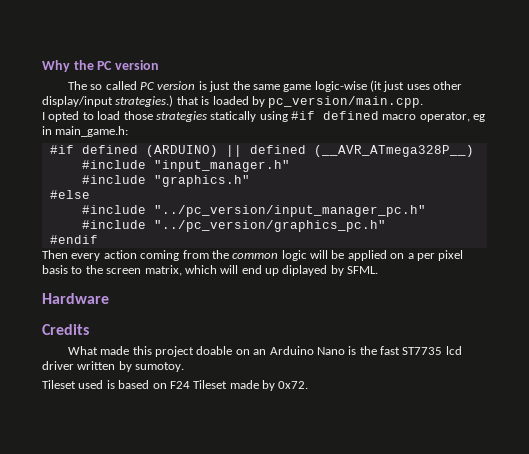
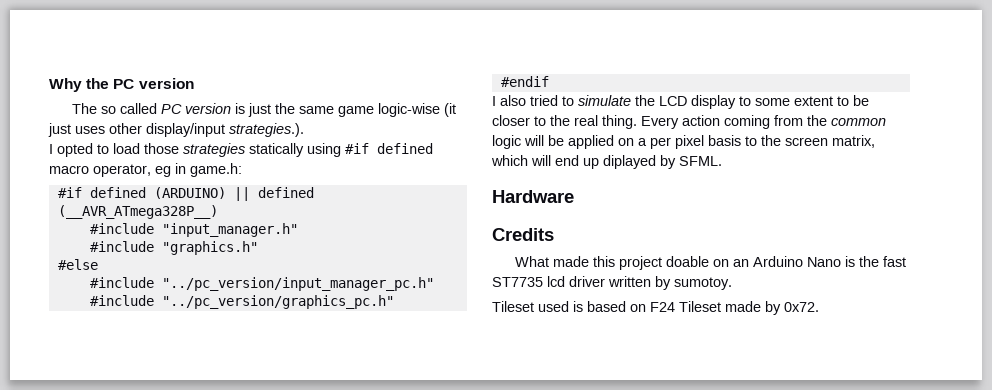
[115,95,424,108] strategies.) that is loaded by pc_version/main.cpp. -> [229,123,304,137] strategies.).
[55,126,129,137] main_game.h: -> [190,163,242,177] game.h:
[42,250,101,261] Then every -> [492,95,869,109] [492,115,679,129] I also tried to simulate the LCD display to some extent to be closer to the real thing. Every

